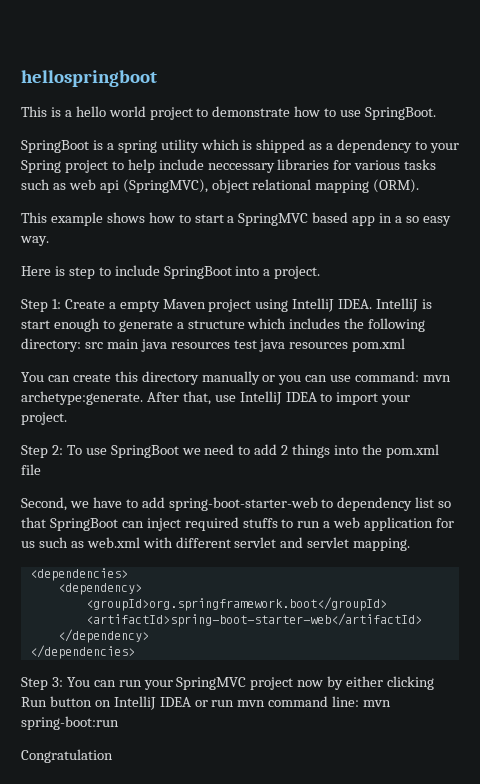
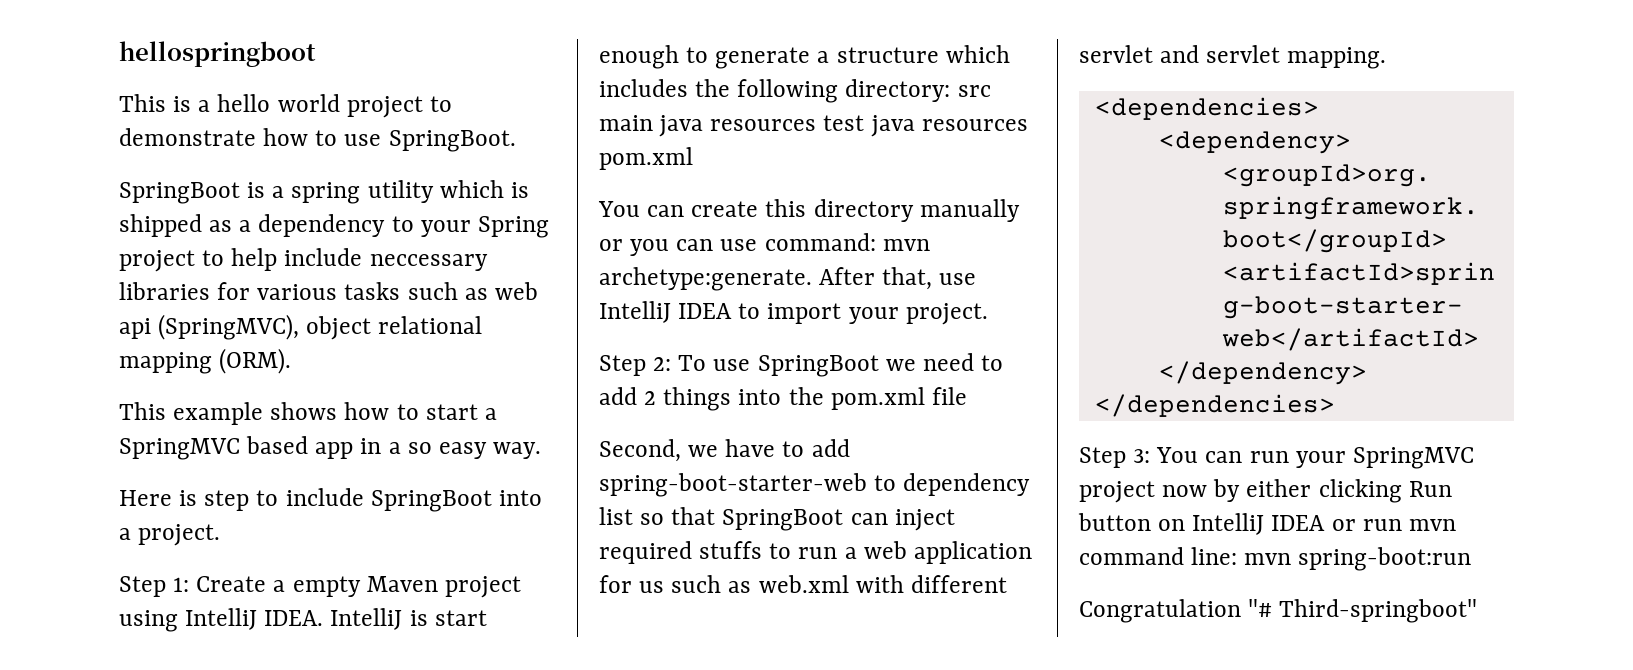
(113, 756) none -> [1248,599,1478,623] "# Third-springboot"

